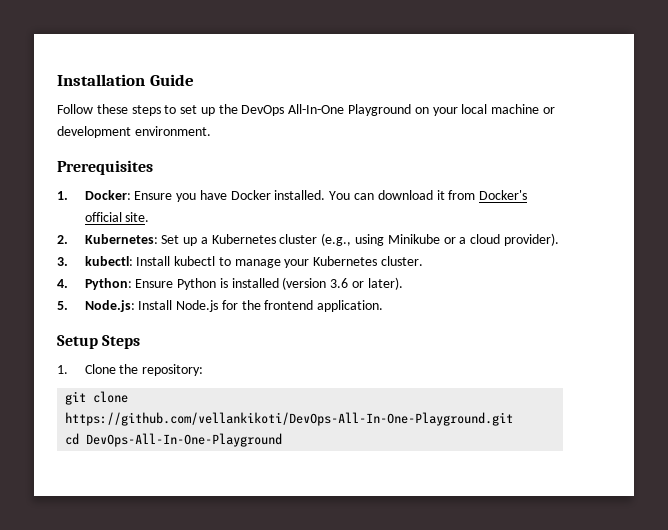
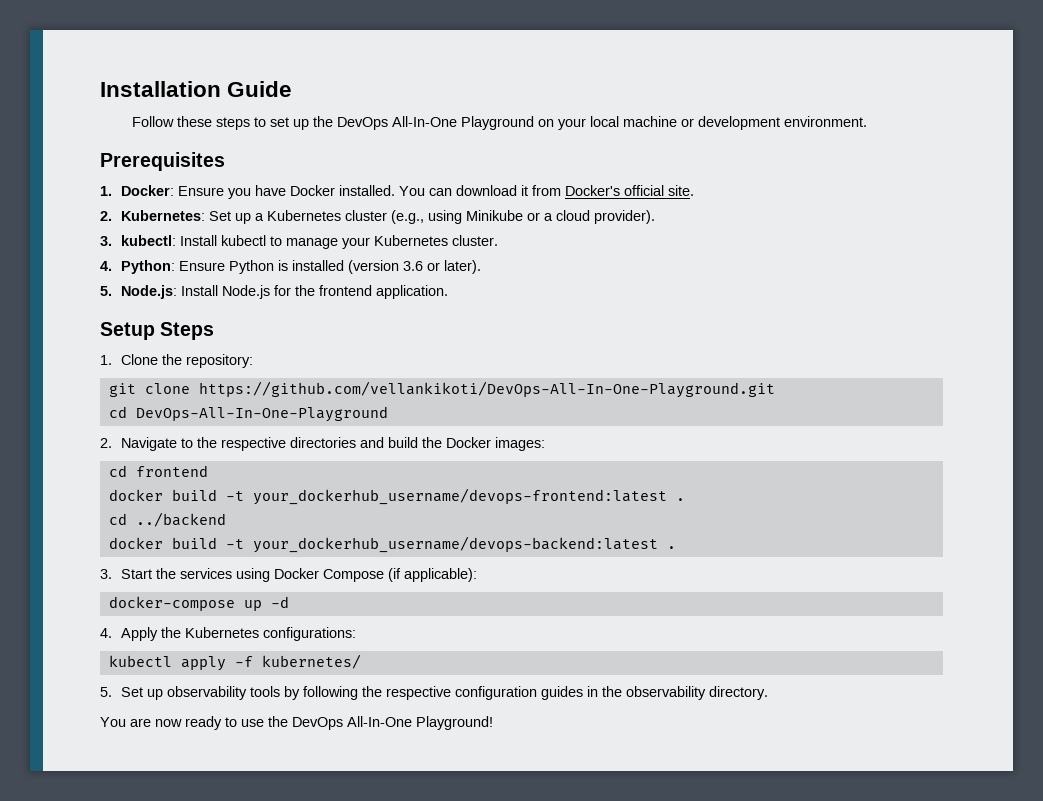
(283, 440) none -> [100,437,546,451] [108,465,208,477] [108,488,685,505] [108,512,226,527] [108,536,676,553] [100,568,478,582] [108,596,289,611] [100,627,357,641] [108,654,361,671] [100,686,769,700] [100,716,493,730] // 2. Navigate to the respective directories and build the Docker images: // cd frontend // docker build -t your_dockerhub_username/devops-frontend:latest . // cd ../backend // docker build -t your_dockerhub_username/devops-backend:latest . // 3. Start the services using Docker Compose (if applicable): // docker-compose up -d // 4. Apply the Kubernetes configurations: // kubectl apply -f kubernetes/ // 5. Set up observability tools by following the respective configuration guides in the observability directory. // You are now ready to use the DevOps All-In-One Playground!

